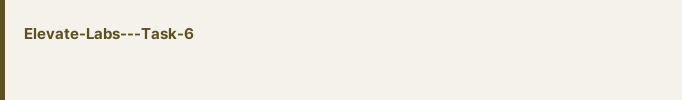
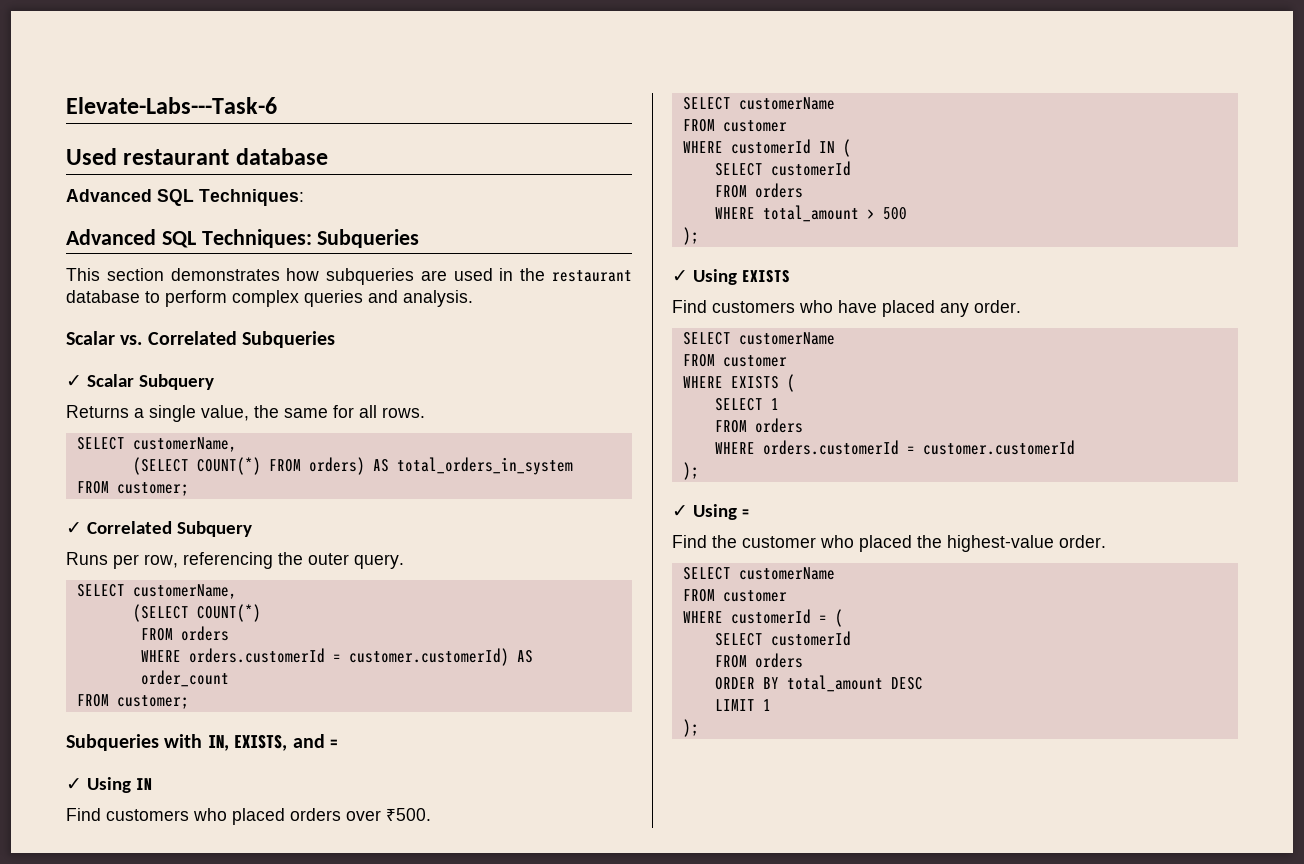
(194, 33) none -> [66,148,328,165] [66,189,304,206] [66,229,420,248] [66,268,632,285] [66,290,473,307] [66,331,336,348] [66,374,214,390] [66,405,425,422] [76,437,237,452] [132,457,573,475] [76,481,189,496] [66,521,252,537] [66,552,404,569] [76,584,237,599] [132,604,261,622] [140,626,229,641] [140,648,533,666] [140,670,229,687] [76,694,189,709] [66,734,338,751] [66,777,152,793] [66,808,431,825] [682,97,835,110] [682,119,787,132] [682,139,851,157] [714,161,851,176] [714,183,803,198] [714,205,907,222] [682,227,699,245] [672,269,790,285] [672,300,1021,317] [682,332,835,345] [682,354,787,367] [682,374,795,392] [714,398,779,411] [714,418,803,433] [714,440,1075,455] [682,462,699,480] [672,504,750,520] [672,535,1106,552] [682,567,835,580] [682,589,787,602] [682,609,843,627] [714,631,851,646] [714,653,803,668] [714,675,923,692] [714,699,771,711] [682,719,699,737] // Used restaurant database // Advanced SQL Techniques: // Advanced SQL Techniques: Subqueries // This section demonstrates how subqueries are used in the restaurant database to perform complex queries and analysis. // Scalar vs. Correlated Subqueries // ✓ Scalar Subquery // Returns a single value, the same for all rows. // SELECT customerName, // (SELECT COUNT(*) FROM orders) AS total_orders_in_system // FROM customer; // ✓ Correlated Subquery // Runs per row, referencing the outer query. // SELECT customerName, // (SELECT COUNT(*) // FROM orders // WHERE orders.customerId = customer.customerId) AS order_count // FROM customer; // Subqueries with IN, EXISTS, and = // ✓ Using IN // Find customers who placed orders over ₹500. // SELECT customerName // FROM customer // WHERE customerId IN ( // SELECT customerId // FROM orders // WHERE total_amount > 500 // ); // ✓ Using EXISTS // Find customers who have placed any order. // SELECT customerName // FROM customer // WHERE EXISTS ( // SELECT 1 // FROM orders // WHERE orders.customerId = customer.customerId // ); // ✓ Using = // Find the customer who placed the highest-value order. // SELECT customerName // FROM customer // WHERE customerId = ( // SELECT customerId // FROM orders // ORDER BY total_amount DESC // LIMIT 1 // );

